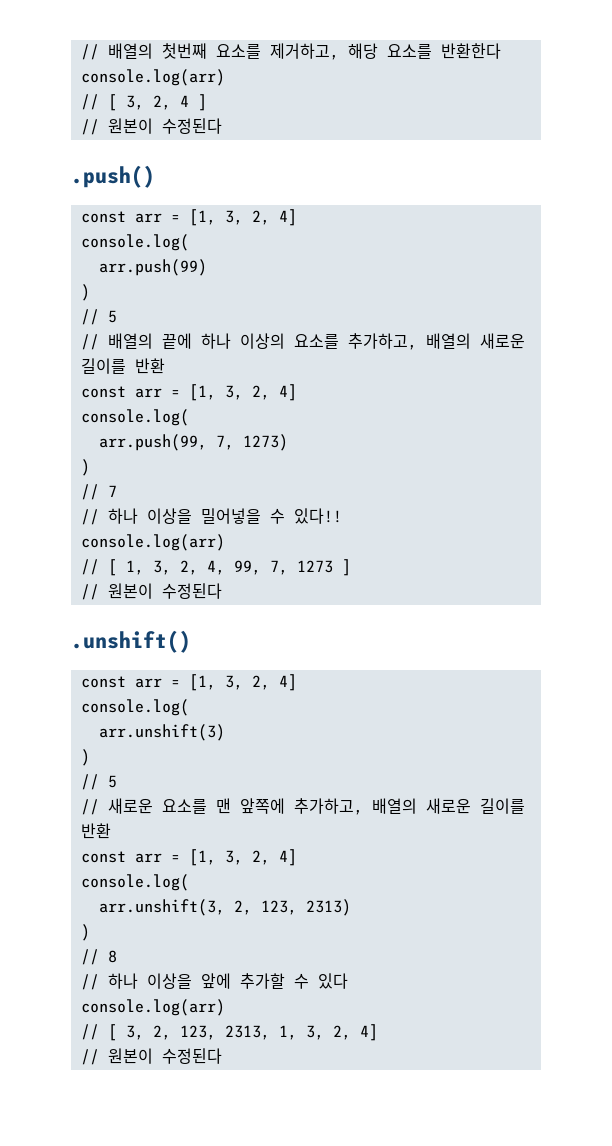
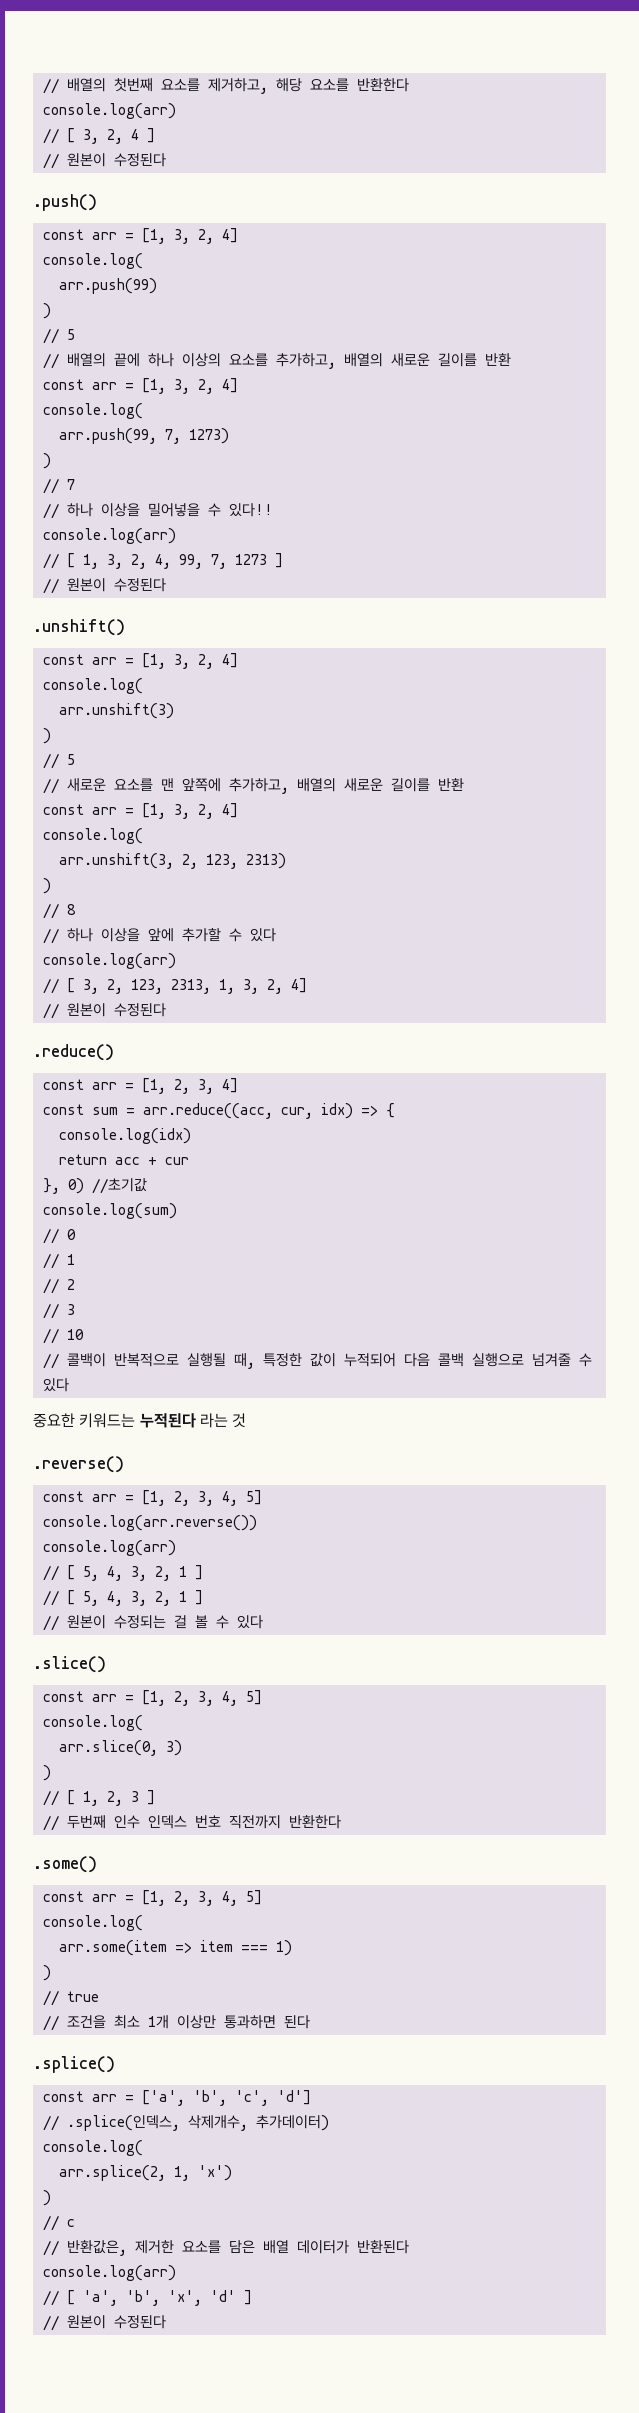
(222, 1056) none -> [33,1044,114,1061] [42,1078,238,1094] [42,1103,395,1119] [58,1128,191,1144] [58,1154,189,1165] [42,1178,147,1194] [42,1203,177,1219] [42,1228,76,1244] [42,1253,75,1269] [42,1278,75,1294] [42,1303,75,1319] [42,1328,84,1344] [42,1353,592,1369] [42,1378,69,1392] [33,1413,247,1428] [33,1456,124,1473] [42,1490,262,1506] [42,1515,257,1531] [42,1540,176,1556] [42,1565,203,1581] [42,1590,203,1606] [42,1615,263,1631] [33,1656,106,1673] [42,1690,262,1706] [42,1715,143,1731] [58,1740,182,1756] [42,1765,51,1781] [42,1790,155,1806] [42,1815,341,1831] [33,1856,97,1873] [42,1890,262,1906] [42,1915,143,1931] [58,1940,292,1956] [42,1965,51,1981] [42,1990,99,2006] [42,2015,310,2031] [33,2056,115,2073] [42,2090,311,2106] [42,2115,329,2131] [42,2140,143,2156] [58,2165,232,2181] [42,2190,51,2206] [42,2215,75,2231] [42,2240,409,2256] [42,2265,176,2281] [42,2290,252,2306] [42,2315,166,2331] // .reduce() // const arr = [1, 2, 3, 4] // const sum = arr.reduce((acc, cur, idx) => { // console.log(idx) // return acc + cur // }, 0) //초기값 // console.log(sum) // // 0 // // 1 // // 2 // // 3 // // 10 // // 콜백이 반복적으로 실행될 때, 특정한 값이 누적되어 다음 콜백 실행으로 넘겨줄 수 있다 // 중요한 키워드는 누적된다 라는 것 // .reverse() // const arr = [1, 2, 3, 4, 5] // console.log(arr.reverse()) // console.log(arr) // // [ 5, 4, 3, 2, 1 ] // // [ 5, 4, 3, 2, 1 ] // // 원본이 수정되는 걸 볼 수 있다 // .slice() // const arr = [1, 2, 3, 4, 5] // console.log( // arr.slice(0, 3) // ) // // [ 1, 2, 3 ] // // 두번째 인수 인덱스 번호 직전까지 반환한다 // .some() // const arr = [1, 2, 3, 4, 5] // console.log( // arr.some(item => item === 1) // ) // // true // // 조건을 최소 1개 이상만 통과하면 된다 // .splice() // const arr = ['a', 'b', 'c', 'd'] // // .splice(인덱스, 삭제개수, 추가데이터) // console.log( // arr.splice(2, 1, 'x') // ) // // c // // 반환값은, 제거한 요소를 담은 배열 데이터가 반환된다 // console.log(arr) // // [ 'a', 'b', 'x', 'd' ] // // 원본이 수정된다

